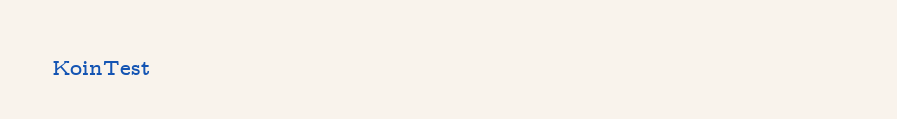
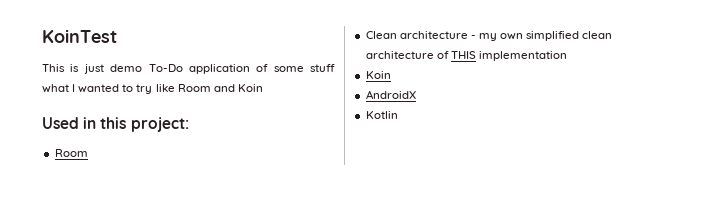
(150, 68) none -> [42,64,335,74] [42,84,263,94] [42,117,189,132] [54,149,88,157] [365,31,613,41] [365,51,567,61] [365,71,391,79] [365,90,416,99] [365,111,398,119] // This is just demo To-Do application of some stuff what I wanted to try like Room and Koin // Used in this project: // Room // Clean architecture - my own simplified clean architecture of THIS implementation // Koin // AndroidX // Kotlin

